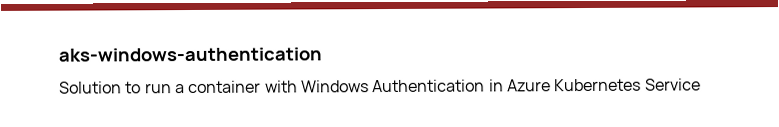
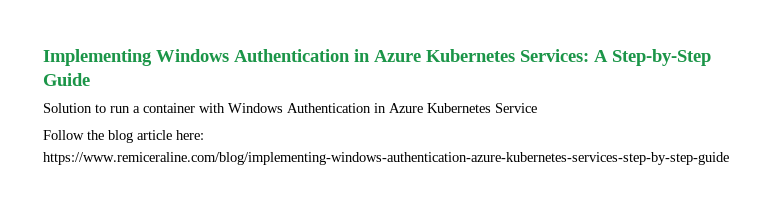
[58,47,322,62] aks-windows-authentication -> [43,49,711,66] [43,73,90,86] Implementing Windows Authentication in Azure Kubernetes Services: A Step-by-Step Guide
(701, 84) none -> [43,130,204,143] [43,152,729,165] // Follow the blog article here: https://www.remiceraline.com/blog/implementing-windows-authentication-azure-kubernetes-services-step-by-step-guide

